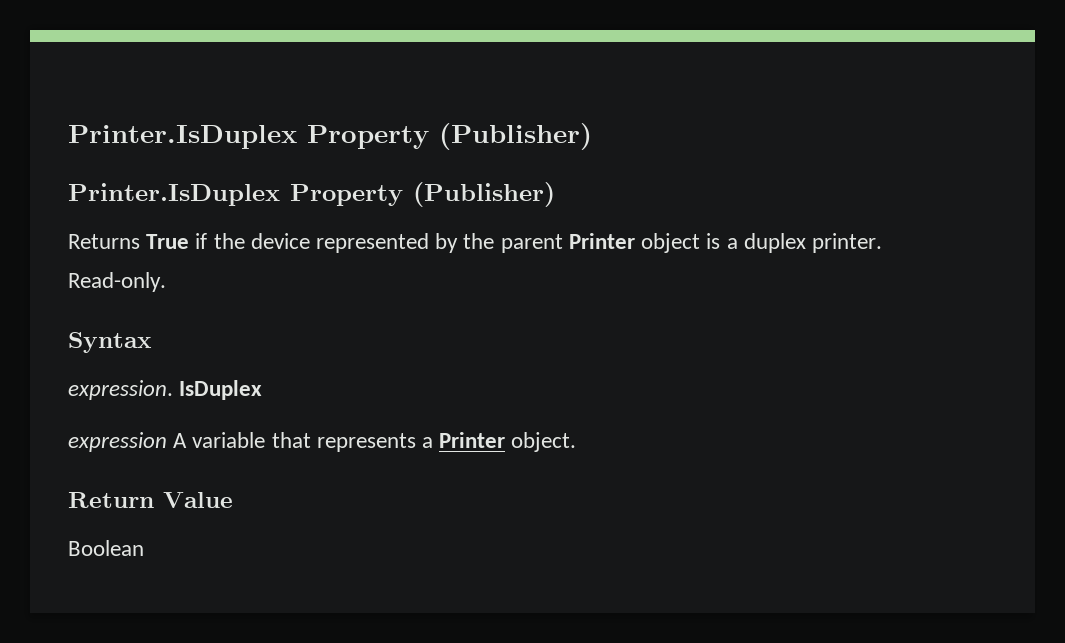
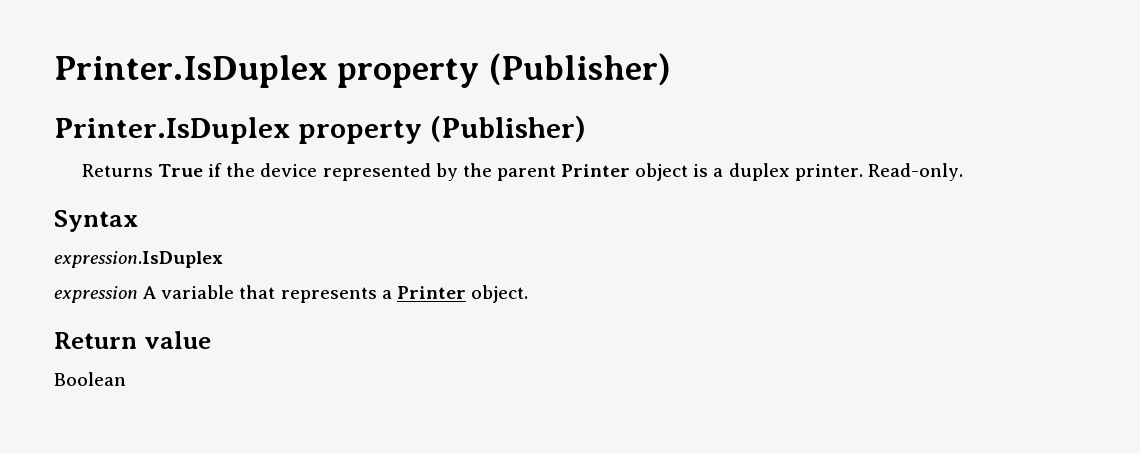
[68,125,429,149] Printer.IsDuplex Property -> [54,55,480,88] Printer.IsDuplex property
[290,184,403,206] Property -> [297,120,422,144] property
[68,380,263,400] expression. IsDuplex -> [54,251,223,268] expression.IsDuplex
[163,492,233,508] Value -> [143,331,211,349] value

